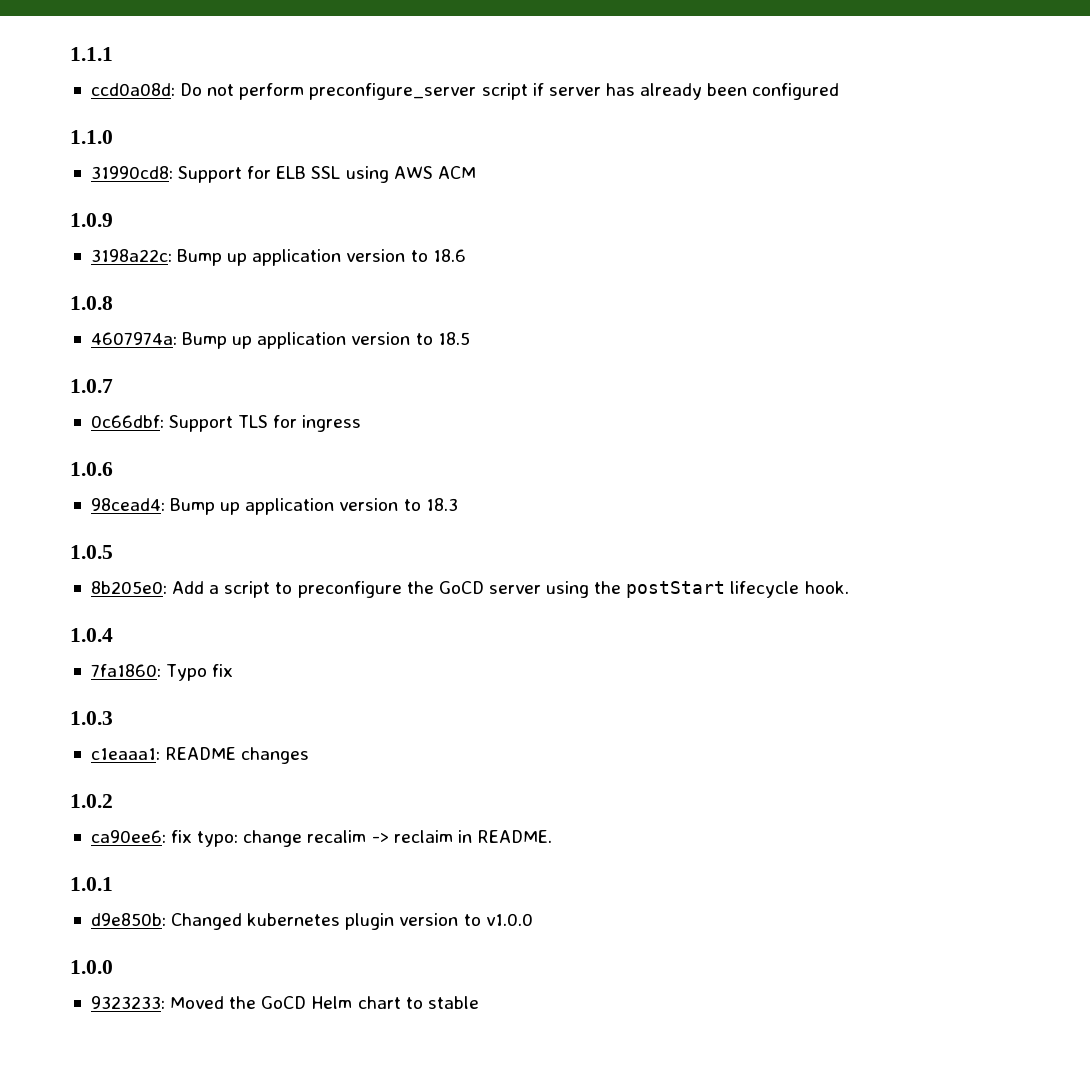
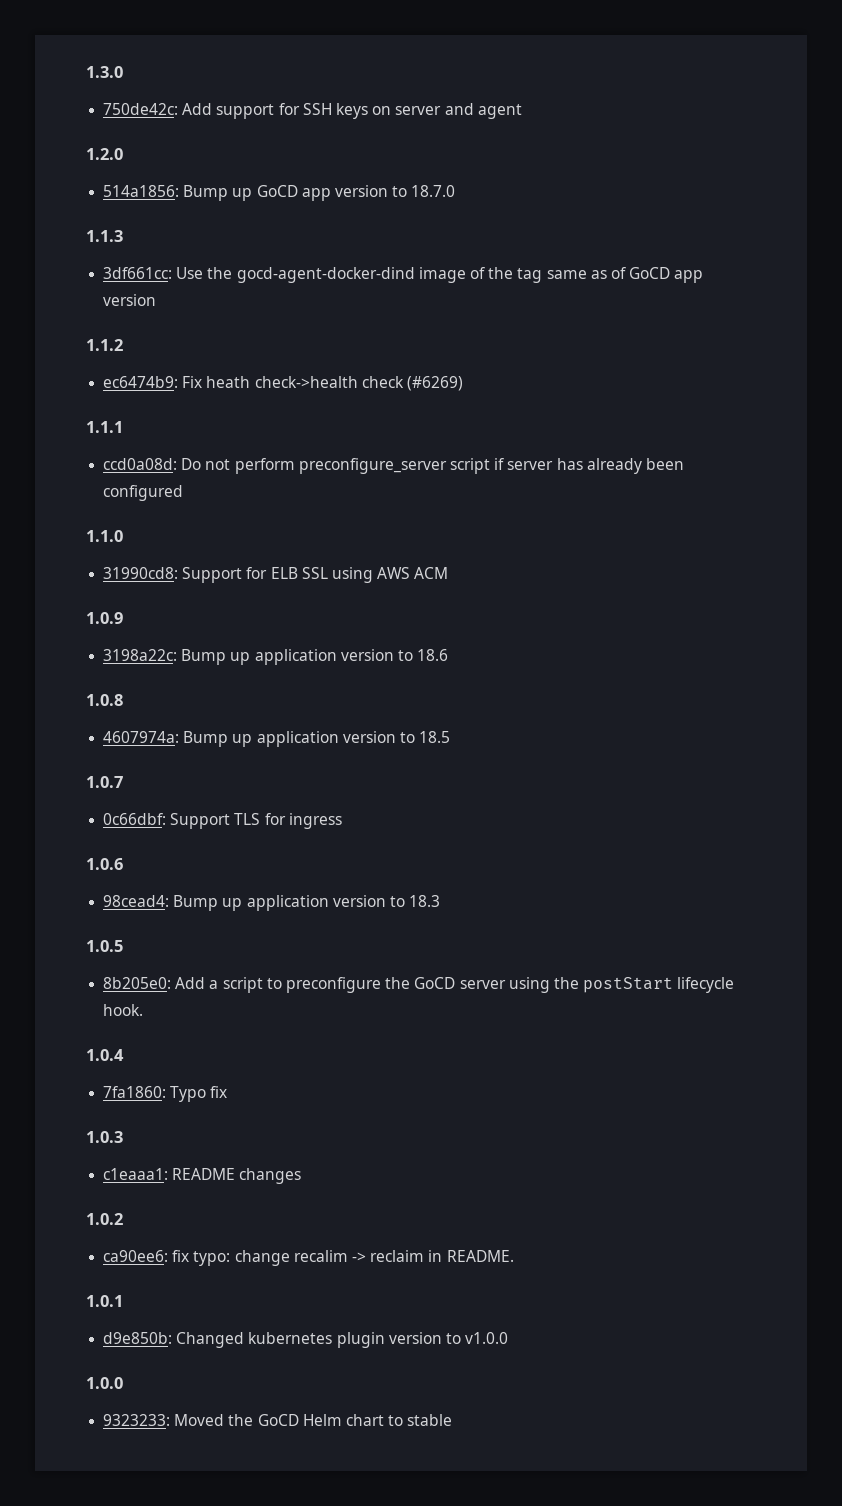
(70, 54) none -> [86,66,123,78] [103,103,522,119] [86,148,123,160] [103,185,456,201] [86,230,123,242] [103,267,704,283] [103,294,157,306] [86,339,123,351] [103,376,463,391] 1.3.0 // 750de42c: Add support for SSH keys on server and agent // 1.2.0 // 514a1856: Bump up GoCD app version to 18.7.0 // 1.1.3 // 3df661cc: Use the gocd-agent-docker-dind image of the tag same as of GoCD app version // 1.1.2 // ec6474b9: Fix heath check->health check (#6269) //

